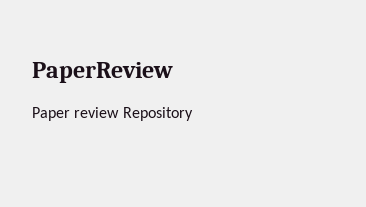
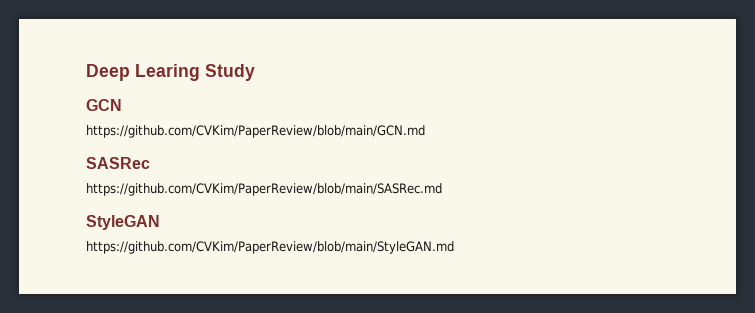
[32,62,173,83] [32,107,193,121] PaperReview // Paper review Repository -> [86,64,255,81] [86,99,122,111] [86,125,425,138] [86,157,150,169] [86,183,442,196] [86,215,160,230] [86,241,454,254] Deep Learing Study // GCN // https://github.com/CVKim/PaperReview/blob/main/GCN.md // SASRec // https://github.com/CVKim/PaperReview/blob/main/SASRec.md // StyleGAN // https://github.com/CVKim/PaperReview/blob/main/StyleGAN.md

